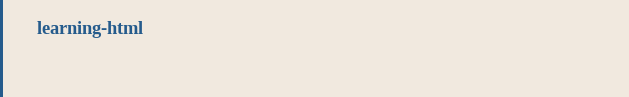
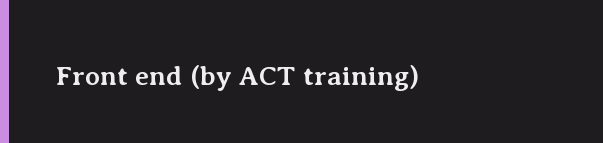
[37,21,143,38] learning-html -> [56,65,419,91] Front end (by ACT training)

